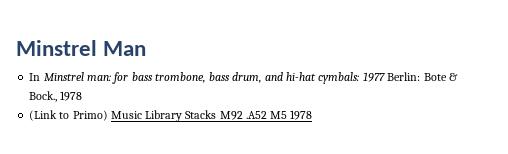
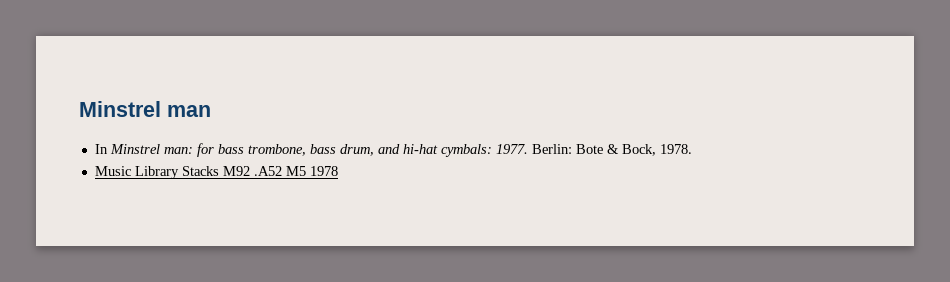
[16,40,147,56] Minstrel Man -> [79,101,211,117] Minstrel man
[362,72,385,82] 1977 -> [495,144,528,154] 1977.
[29,91,83,102] [29,110,108,121] Bock., 1978 // (Link to Primo) -> [621,144,692,156] Bock, 1978. //

